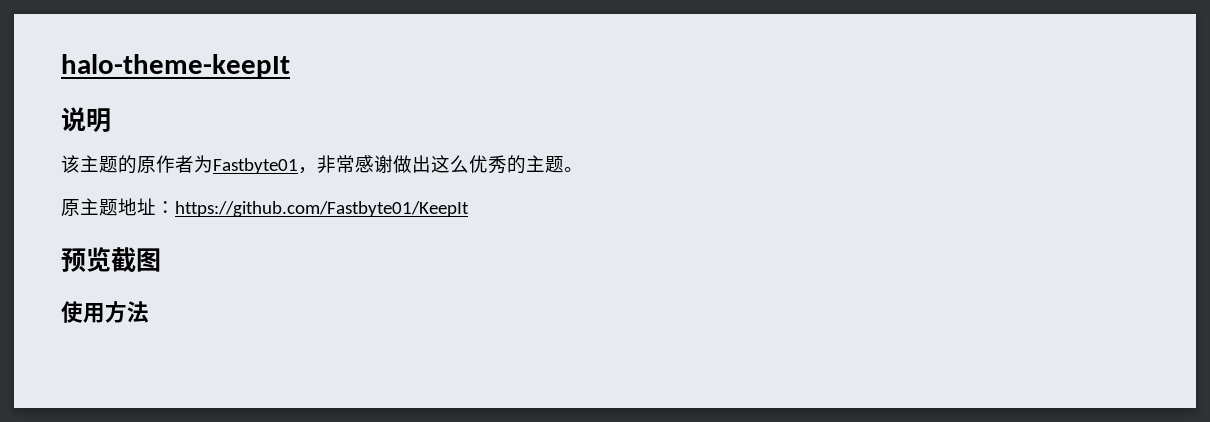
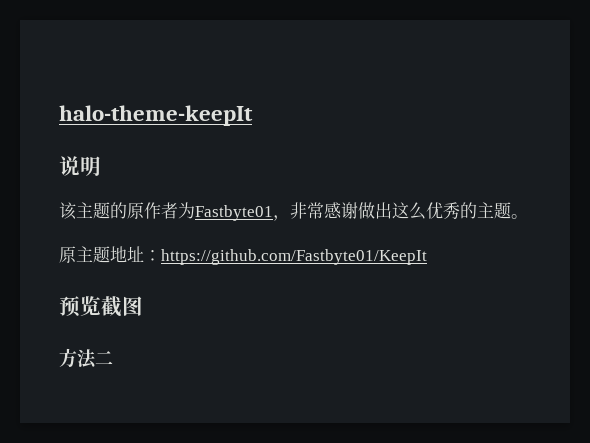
[61,301,149,323] 使用方法 -> [59,348,113,369] 方法二

